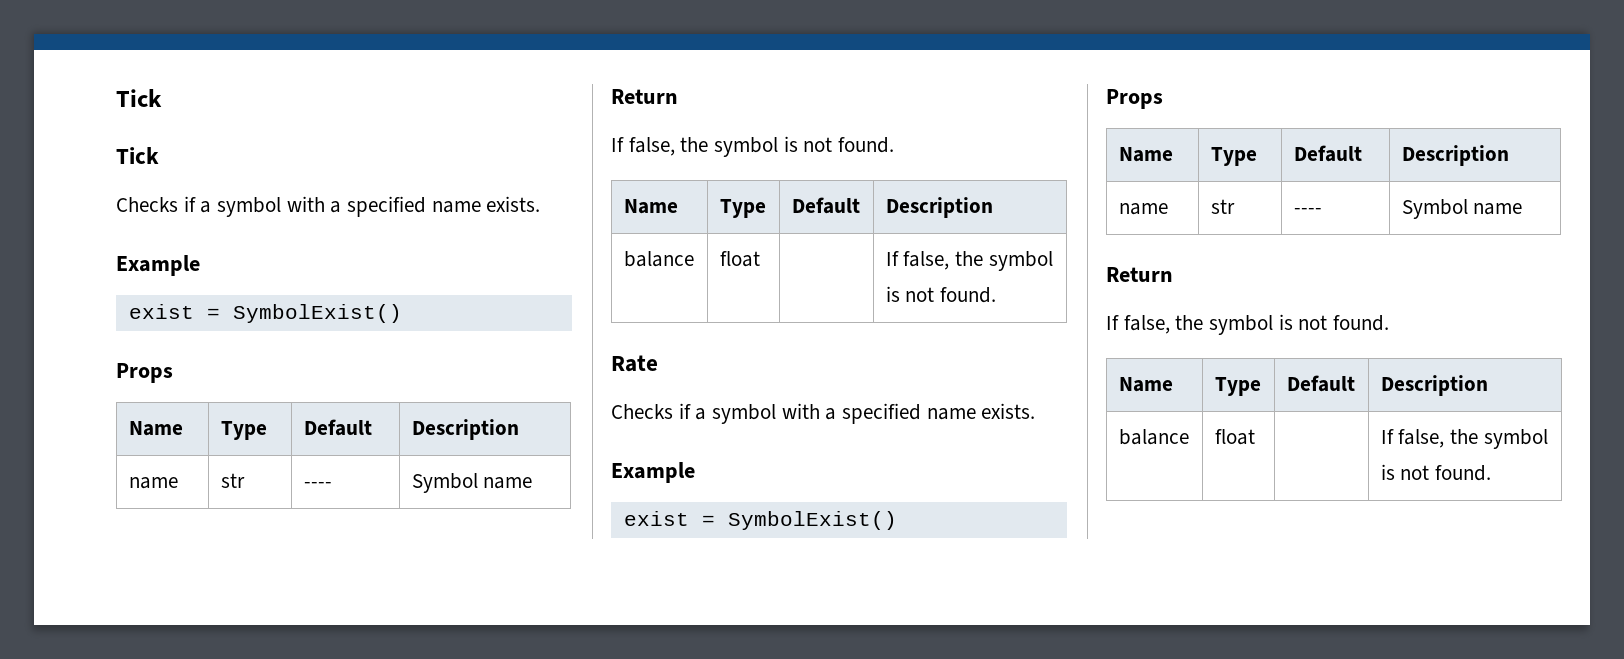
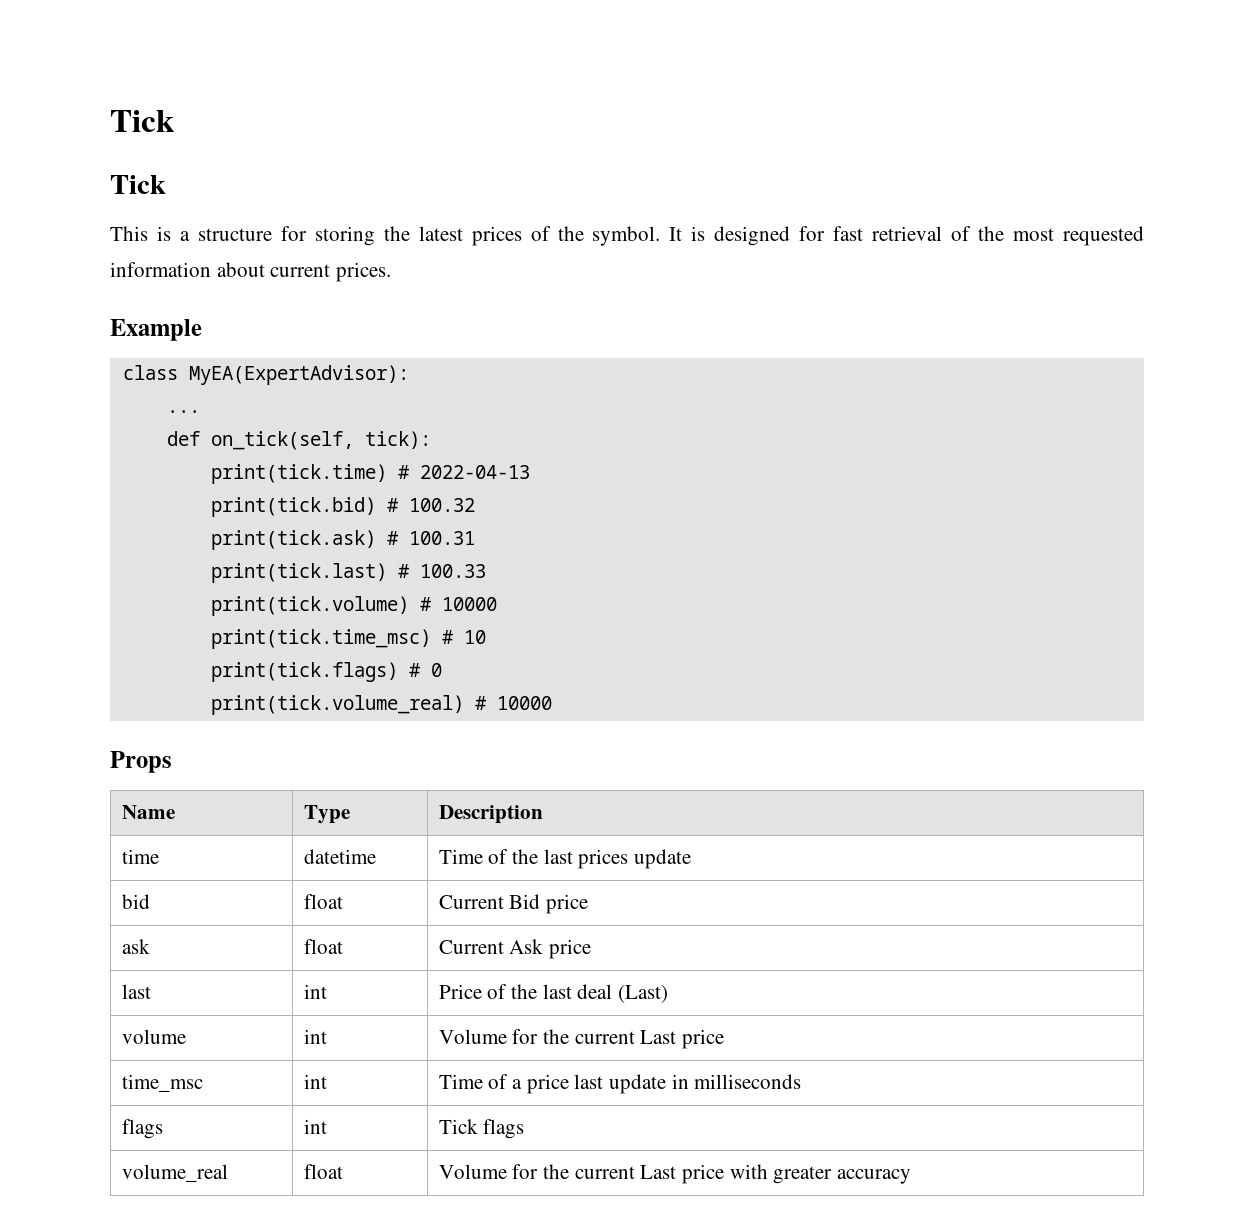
[116,196,541,217] [116,255,200,276] [128,304,402,323] [116,363,173,383] [128,421,183,436] [220,421,267,440] [303,419,372,436] [411,419,519,440] [128,477,178,489] [220,473,245,488] [303,482,332,488] [411,473,533,493] [611,89,678,104] [611,136,895,157] [623,199,678,214] [719,199,766,218] [791,197,860,214] [885,197,993,218] [623,251,694,267] [719,251,760,267] [885,251,1053,271] [885,286,996,303] [611,355,658,372] [611,403,1036,424] [611,462,695,483] [623,511,897,530] [1106,89,1163,109] [1118,147,1173,162] [1210,147,1257,166] [1293,145,1362,162] [1401,145,1509,166] [1118,203,1168,215] [1210,199,1235,214] [1293,208,1322,214] [1401,199,1523,219] [1106,267,1173,282] [1106,314,1390,335] [1118,377,1173,392] [1214,377,1261,396] [1286,375,1355,392] [1380,375,1488,396] [1118,429,1189,445] [1214,429,1255,445] [1380,429,1548,449] [1380,464,1491,481] Checks if a symbol with a specified name exists. // Example // exist = SymbolExist() // Props // Name | Type | Default | Description // name | str | ---- | Symbol name // Return // If false, the symbol is not found. // Name | Type | Default | Description // balance | float | | If false, the symbol is not found. // Rate // Checks if a symbol with a specified name exists. // Example // exist = SymbolExist() // Props // Name | Type | Default | Description // name | str | ---- | Symbol name // Return // If false, the symbol is not found. // Name | Type | Default | Description // balance | float | | If false, the symbol is not found. -> [110,226,1145,246] [110,262,392,282] [110,319,202,341] [122,365,409,385] [166,410,200,413] [166,431,431,450] [210,464,530,484] [210,497,475,517] [210,530,475,550] [210,563,486,583] [210,596,497,616] [210,629,486,649] [210,662,442,682] [210,695,552,715] [110,751,172,773] [121,805,175,819] [303,805,350,824] [438,805,543,824] [121,849,159,864] [303,849,376,864] [438,849,691,869] [121,894,150,909] [303,894,343,909] [438,894,588,914] [121,939,150,954] [303,939,343,954] [438,939,591,959] [121,984,151,999] [303,984,327,999] [438,984,668,1003] [121,1029,186,1044] [303,1029,327,1044] [438,1029,724,1049] [121,1074,203,1092] [303,1074,327,1089] [438,1074,802,1094] [121,1119,163,1139] [303,1119,327,1134] [438,1119,525,1139] [121,1164,228,1182] [303,1164,343,1179] [438,1164,911,1184] This is a structure for storing the latest prices of the symbol. It is designed for fast retrieval of the most requested information about current prices. // Example // class MyEA(ExpertAdvisor): // ... // def on_tick(self, tick): // print(tick.time) # 2022-04-13 // print(tick.bid) # 100.32 // print(tick.ask) # 100.31 // print(tick.last) # 100.33 // print(tick.volume) # 10000 // print(tick.time_msc) # 10 // print(tick.flags) # 0 // print(tick.volume_real) # 10000 // Props // Name | Type | Description // time | datetime | Time of the last prices update // bid | float | Current Bid price // ask | float | Current Ask price // last | int | Price of the last deal (Last) // volume | int | Volume for the current Last price // time_msc | int | Time of a price last update in milliseconds // flags | int | Tick flags // volume_real | float | Volume for the current Last price with greater accuracy

